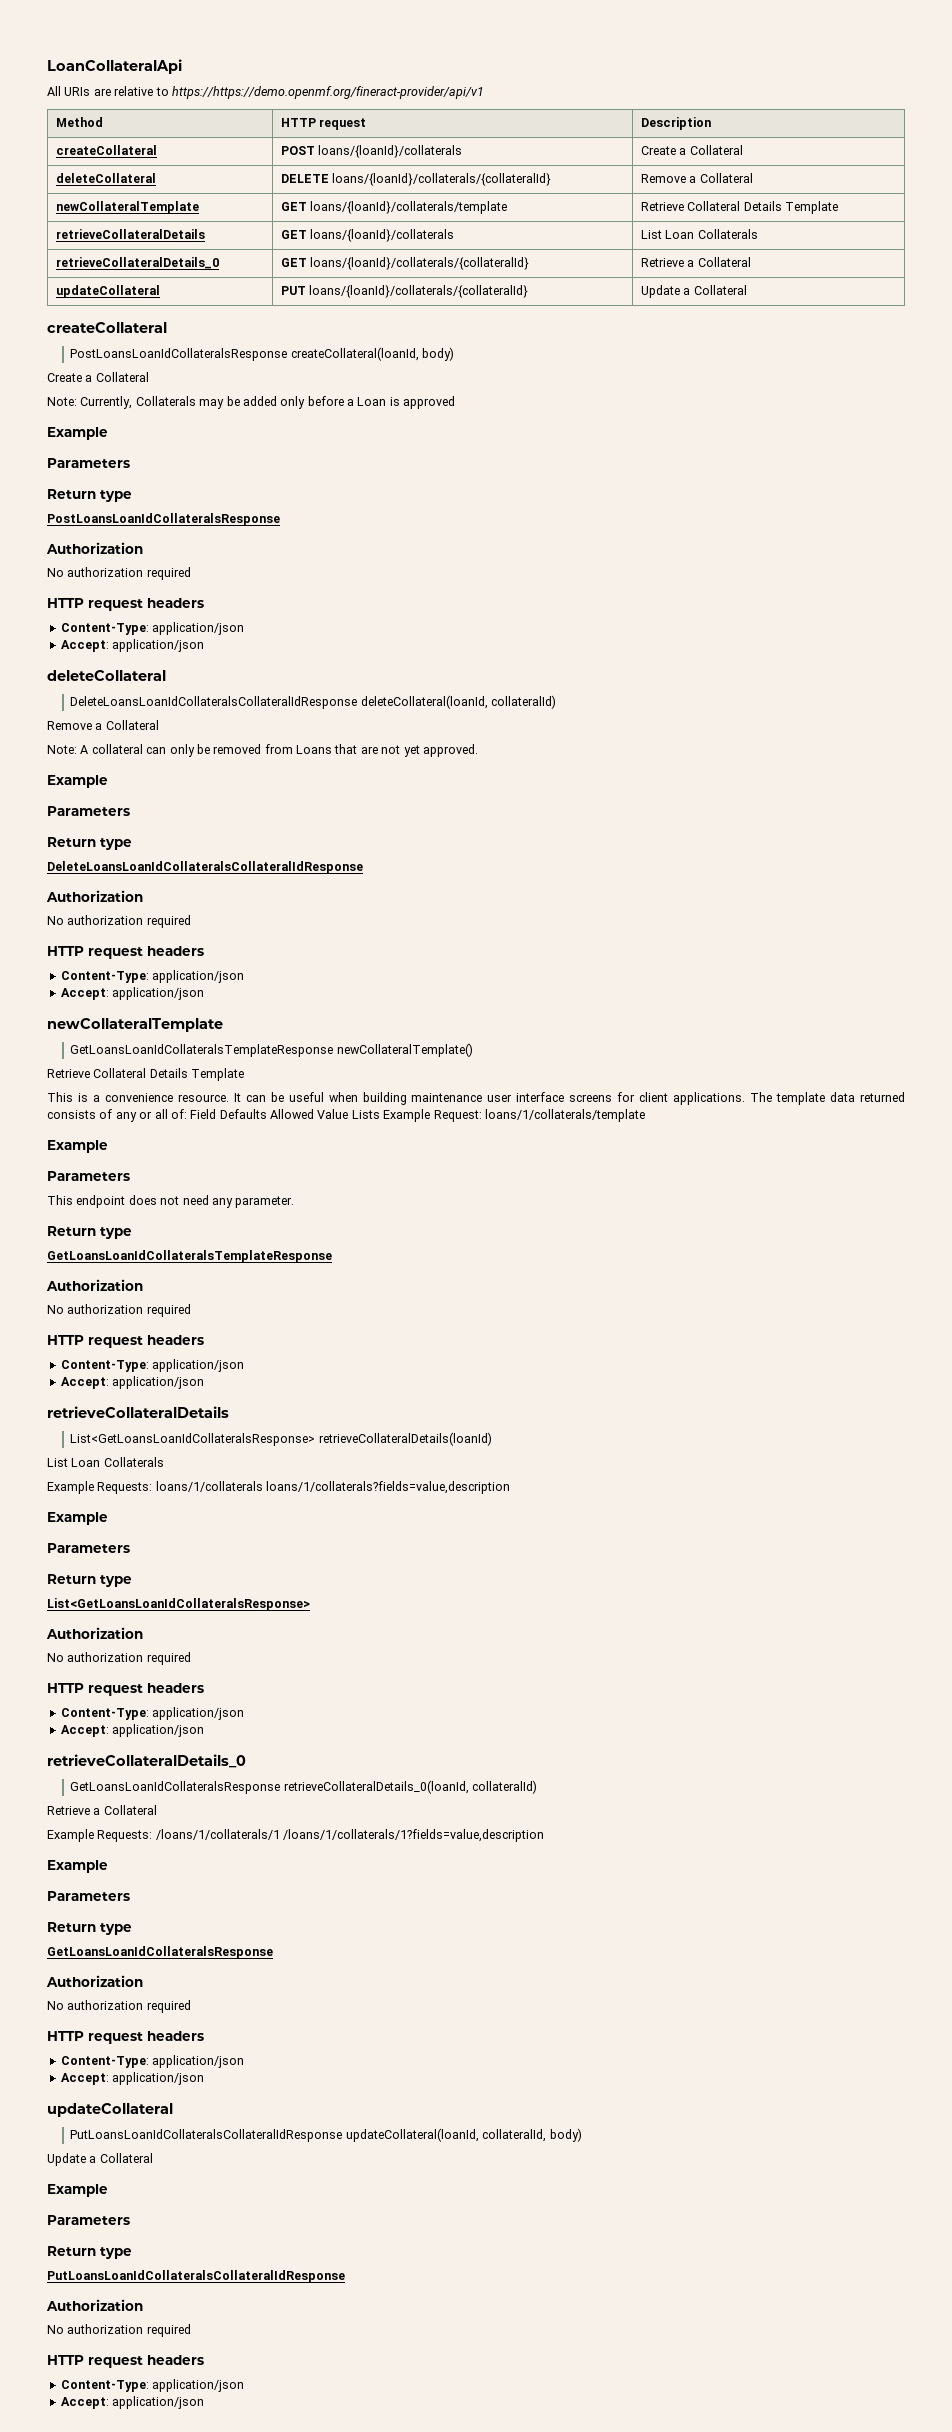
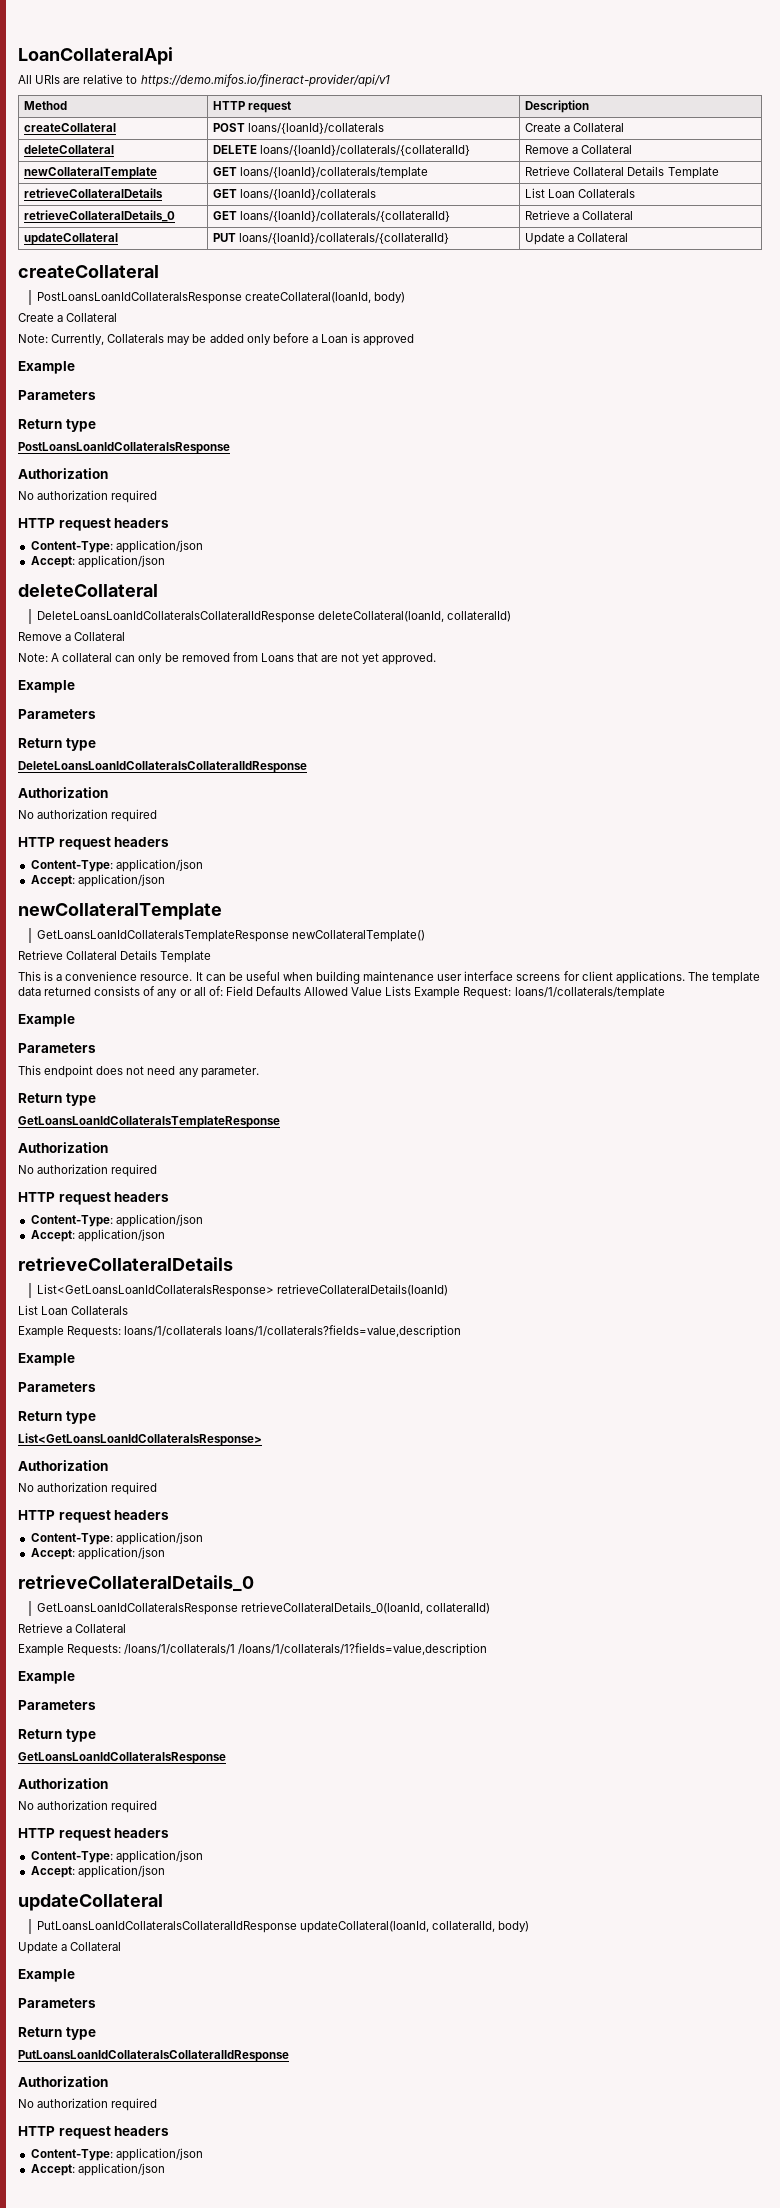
[171,86,484,99] https://https://demo.openmf.org/fineract-provider/api/v1 -> [140,74,390,87] https://demo.mifos.io/fineract-provider/api/v1

